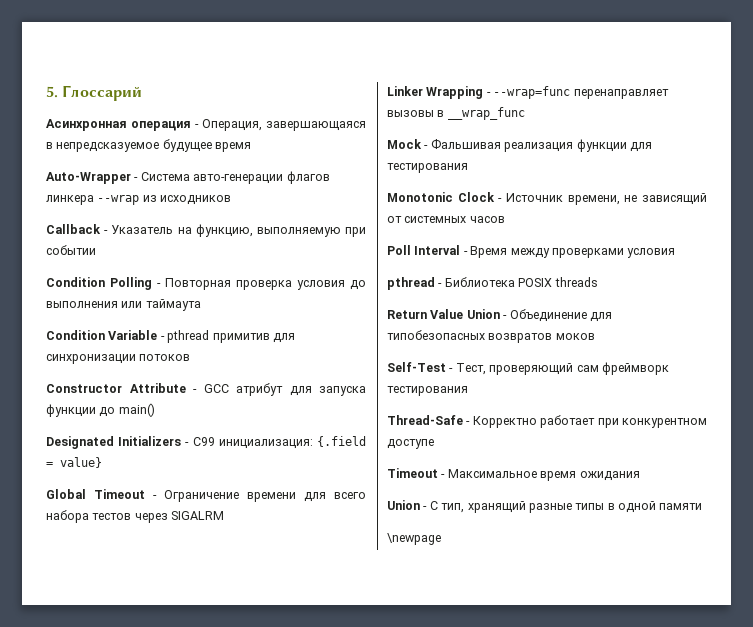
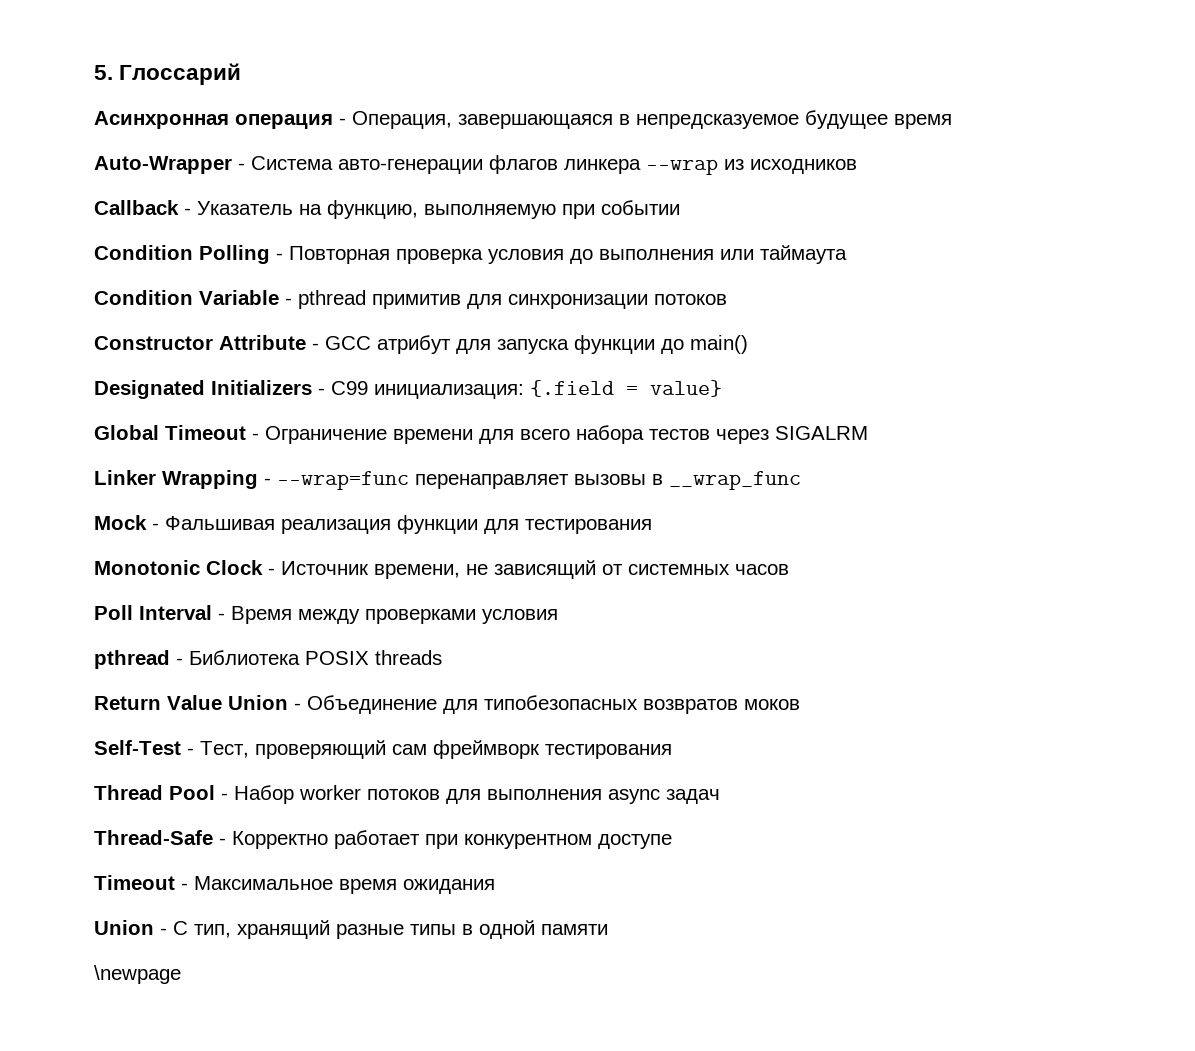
(468, 391) none -> [94,785,720,804] // Thread Pool - Набор worker потоков для выполнения async задач

